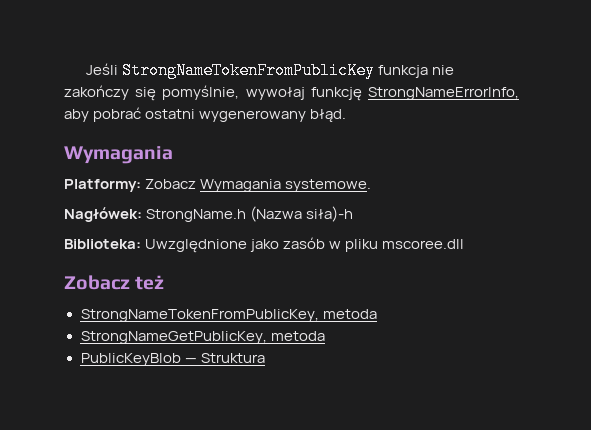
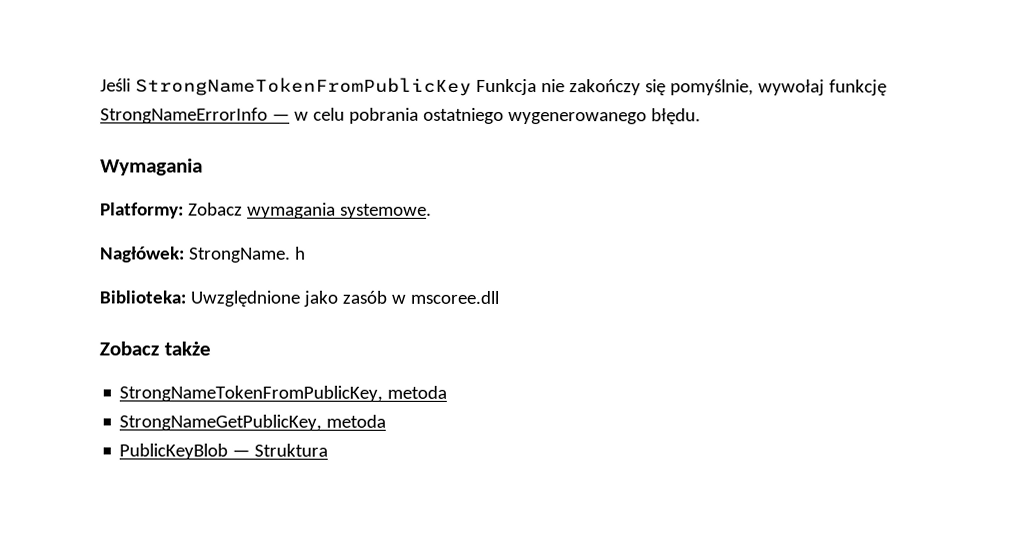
[377,65,428,78] funkcja -> [475,78,537,96] Funkcja
[367,87,519,100] [64,107,347,122] StrongNameErrorInfo, aby pobrać ostatni wygenerowany błąd. -> [100,107,701,125] StrongNameErrorInfo — w celu pobrania ostatniego wygenerowanego błędu.
[200,179,282,192] Wymagania -> [246,202,336,219] wymagania
[146,206,354,222] StrongName.h (Nazwa siła)-h -> [188,246,306,263] StrongName. h
[345,239,379,252] pliku -> (406, 299) none
[135,275,165,290] też -> [163,341,211,356] także

